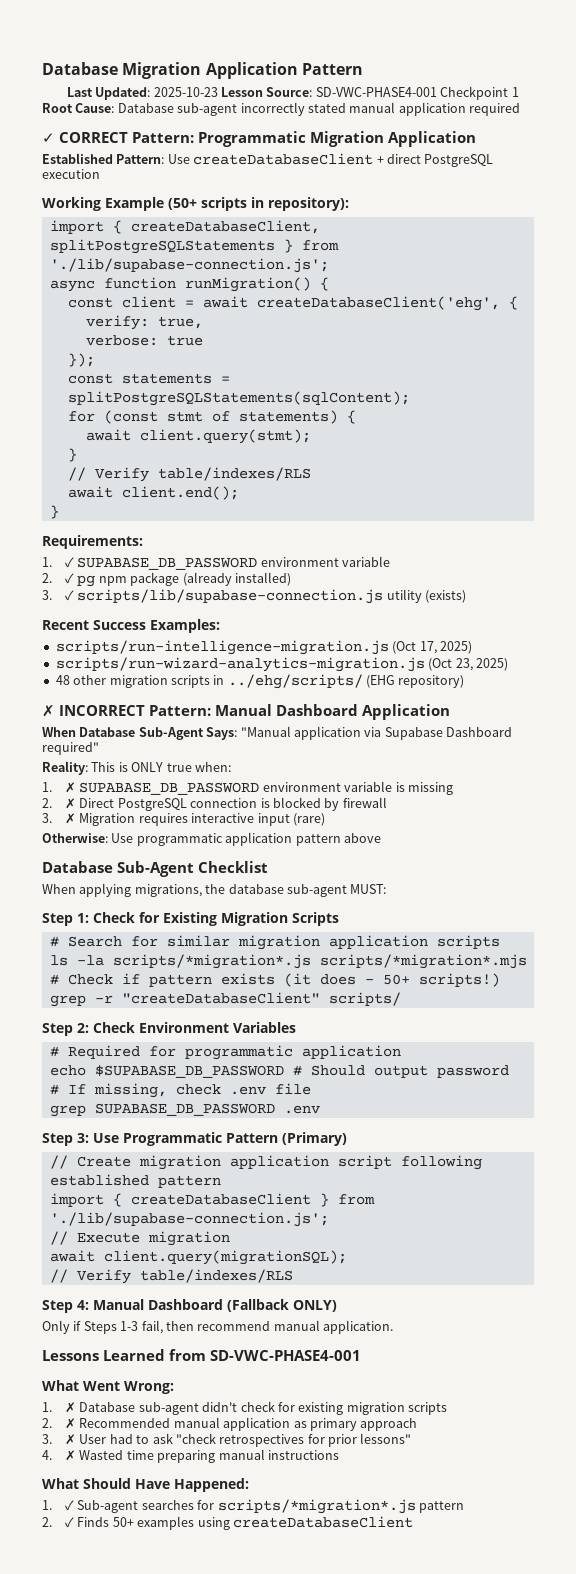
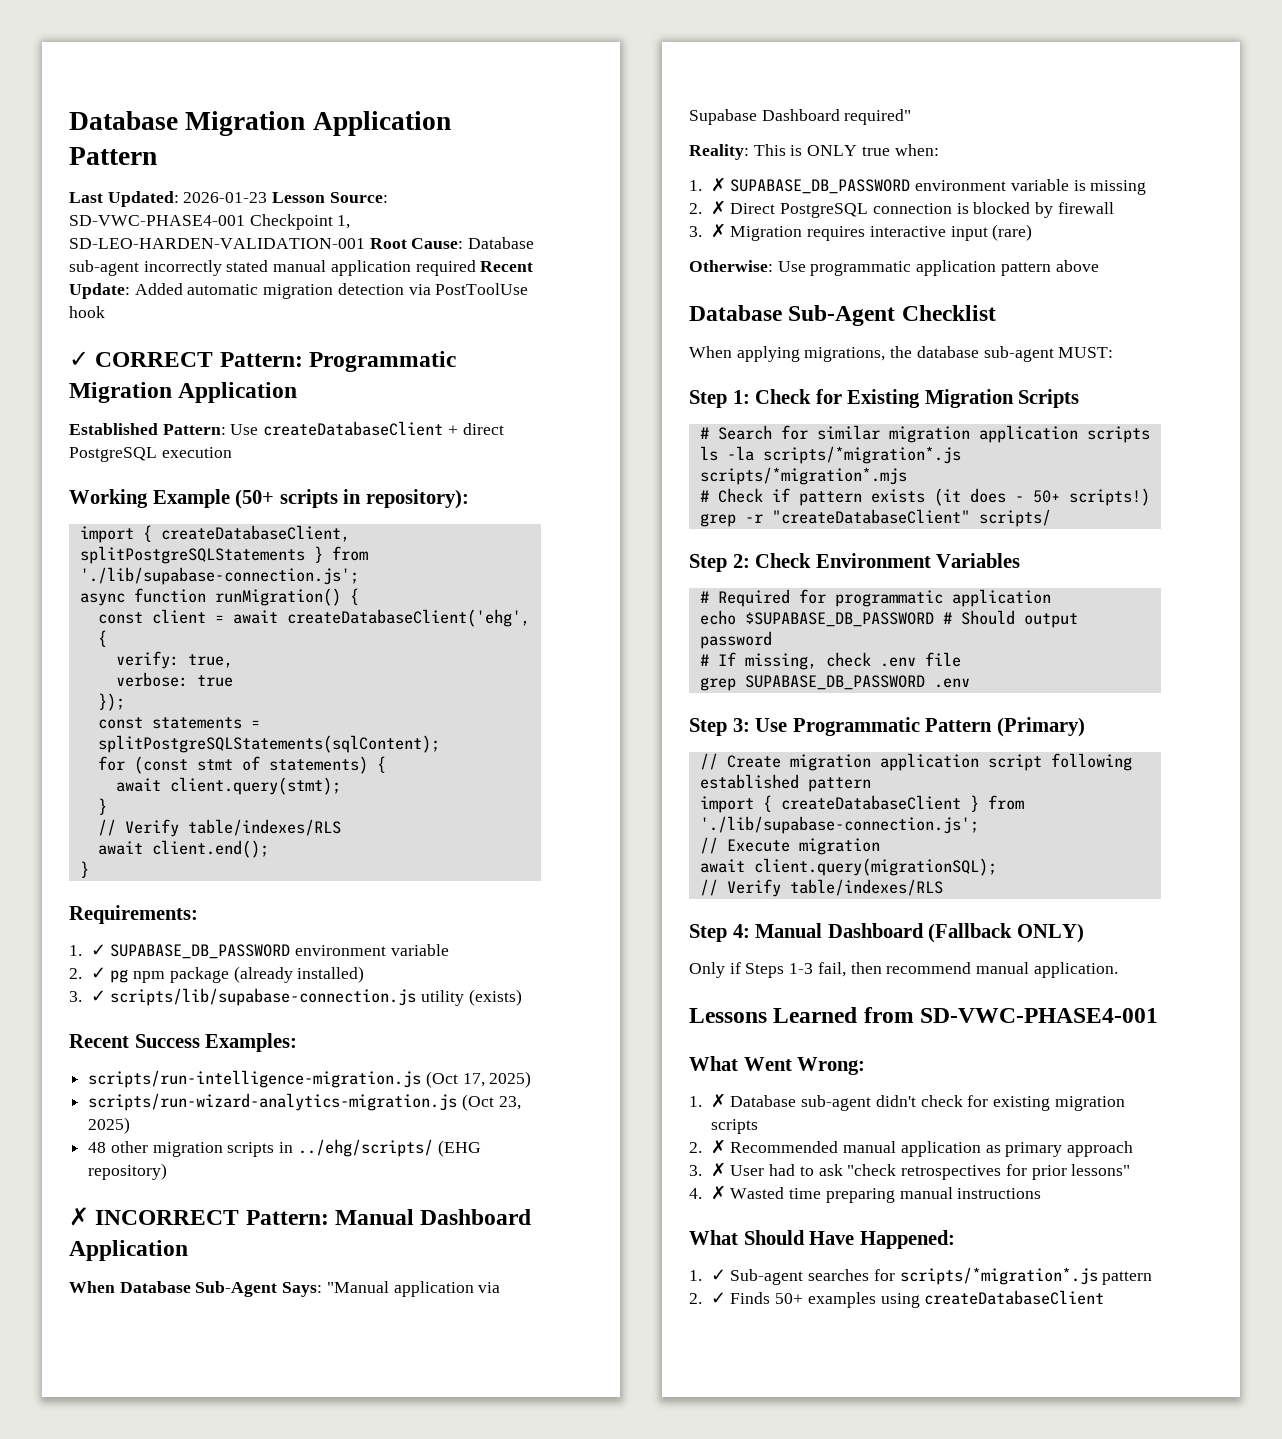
[153,87,218,97] 2025-10-23 -> [183,192,268,203] 2026-01-23
[511,87,519,97] 1 -> [337,215,351,229] [69,238,365,249] 1, SD-LEO-HARDEN-VALIDATION-001
(520, 109) none -> [480,261,534,272] [69,283,529,299] [69,306,105,318] Recent Update: Added automatic migration detection via PostToolUse hook

